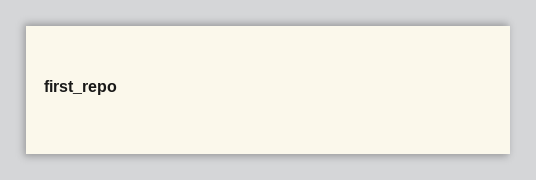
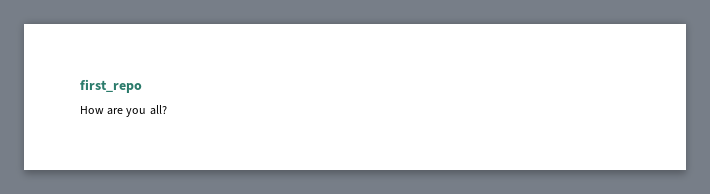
(117, 87) none -> [80,105,167,117] // How are you all?

